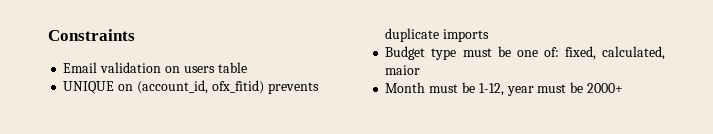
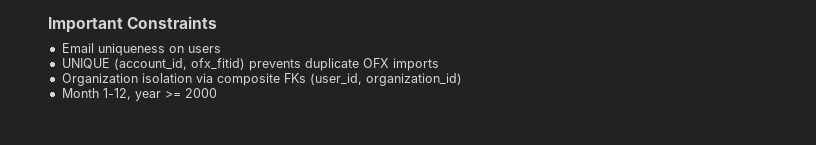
(48, 35) none -> [48,17,123,33] Important
[100,62,162,73] validation -> [97,43,165,56] uniqueness
[217,62,247,73] table -> (221, 49) none
[118,84,134,91] on -> (110, 63) none
(440, 35) none -> [362,58,389,68] OFX
[385,46,665,60] [385,65,421,75] [385,82,623,96] Budget type must be one of: fixed, calculated, maior // Month must be 1-12, year must be 2000+ -> [61,73,462,86] [61,88,217,101] Organization isolation via composite FKs (user_id, organization_id) // Month 1-12, year >= 2000

